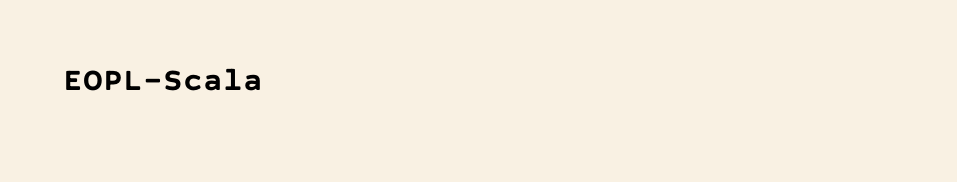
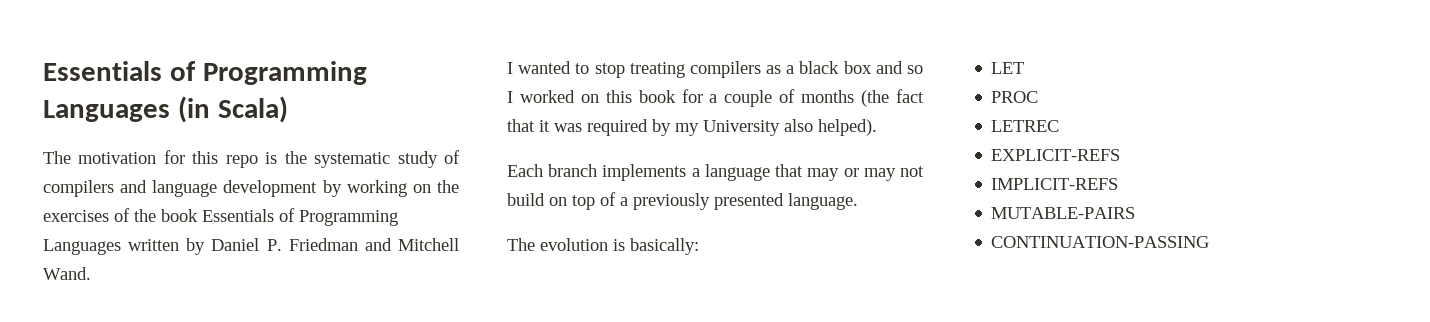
[63,68,263,91] EOPL-Scala -> [43,61,367,85] [43,96,288,123] [43,150,461,168] [43,180,460,197] [43,208,398,226] [43,238,459,255] [43,267,91,280] [507,61,923,78] [507,89,925,107] [507,119,877,136] [507,164,924,181] [507,192,858,210] [507,238,699,255] [991,62,1025,74] [991,91,1039,103] [991,120,1060,132] [991,149,1121,161] [991,178,1119,190] [991,207,1136,219] [991,236,1210,248] Essentials of Programming Languages (in Scala) // The motivation for this repo is the systematic study of compilers and language development by working on the exercises of the book Essentials of Programming Languages written by Daniel P. Friedman and Mitchell Wand. // I wanted to stop treating compilers as a black box and so I worked on this book for a couple of months (the fact that it was required by my University also helped). // Each branch implements a language that may or may not build on top of a previously presented language. // The evolution is basically: // LET // PROC // LETREC // EXPLICIT-REFS // IMPLICIT-REFS // MUTABLE-PAIRS // CONTINUATION-PASSING

